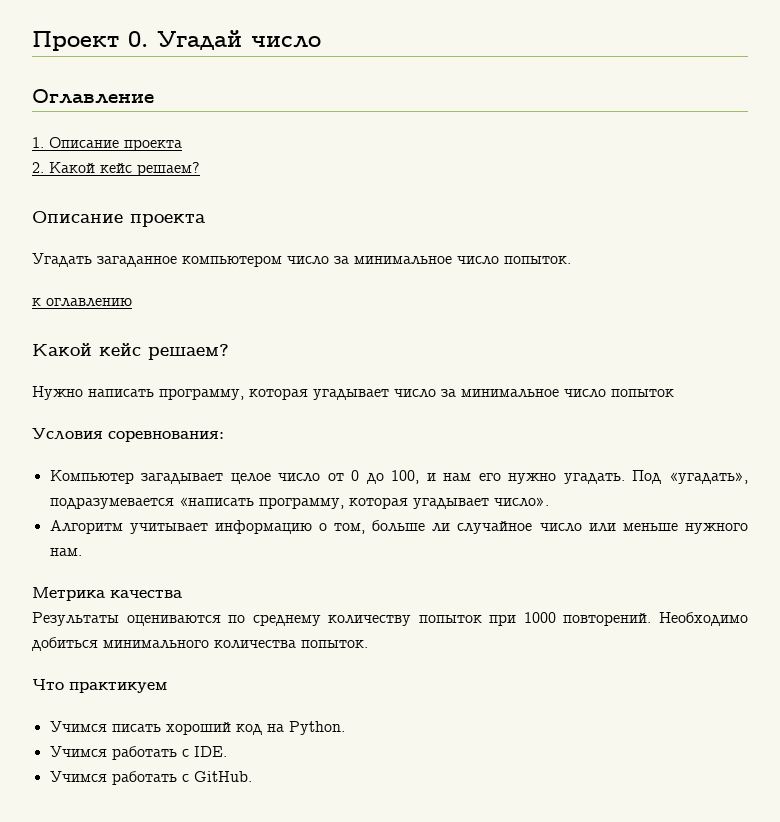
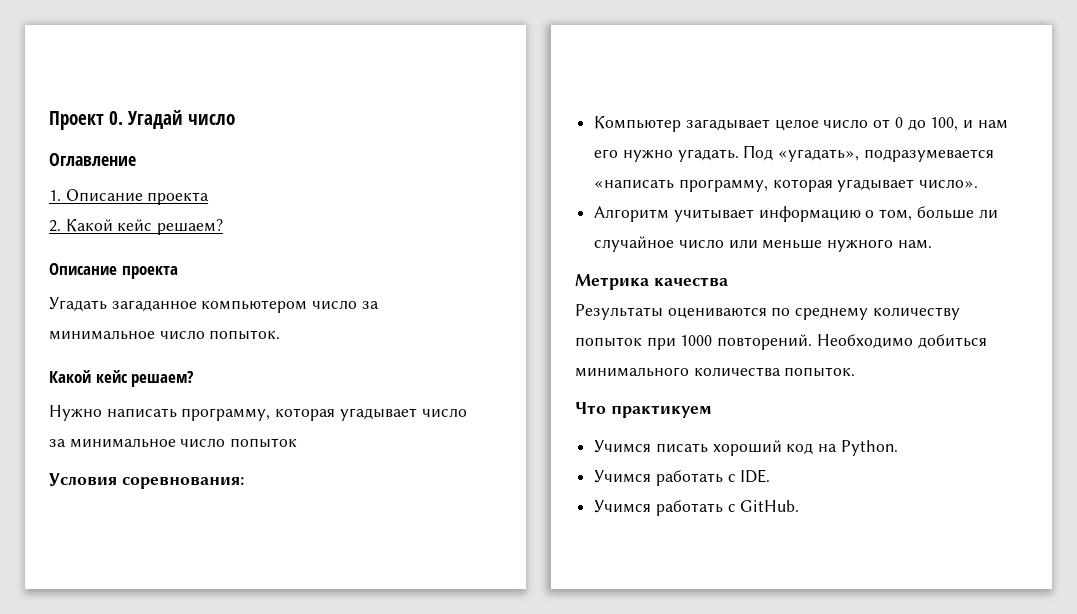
[32,298,132,307] // к оглавлению -> (281, 335) none

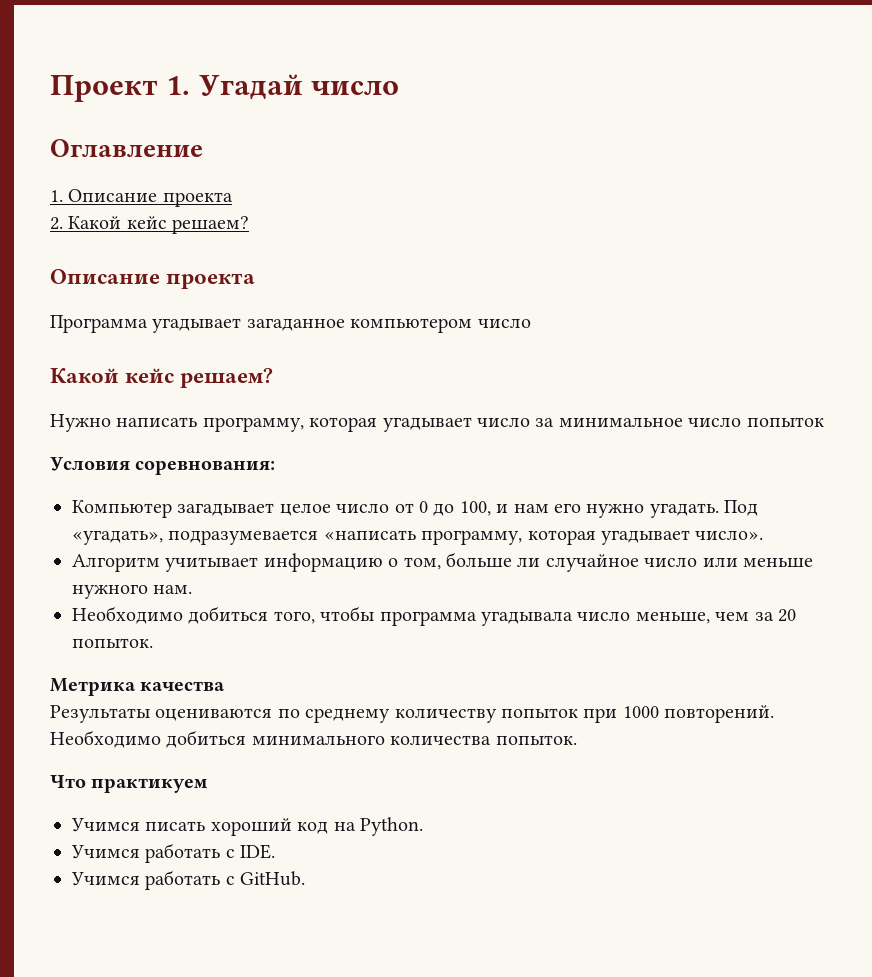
[109,111,123,125] 0. -> [166,76,191,95] 1.
[49,297,107,312] Угадать -> [50,315,242,333] Программа угадывает
[361,301,379,309] [49,330,281,340] за минимальное число попыток. -> (531, 323) none
(932, 244) none -> [72,606,796,626] [72,638,153,648] // Необходимо добиться того, чтобы программа угадывала число меньше, чем за 20 попыток.

